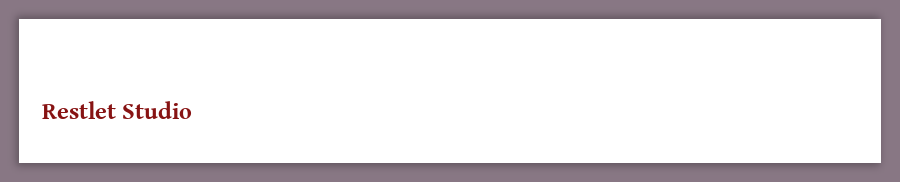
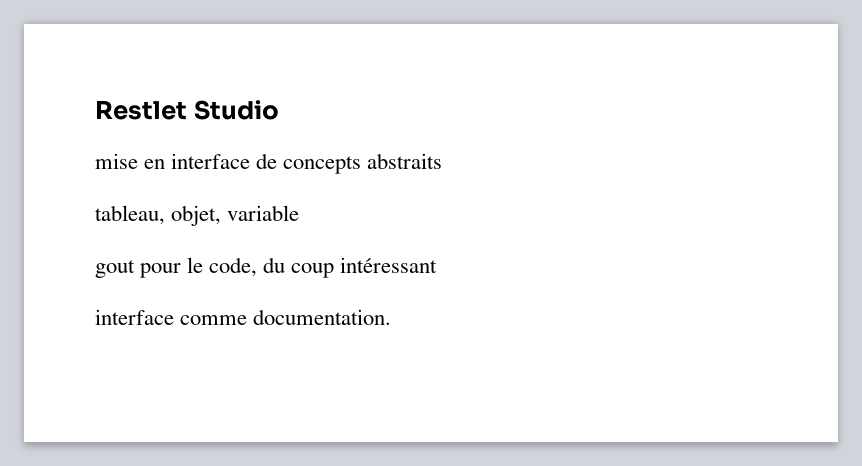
(193, 110) none -> [95,153,443,174] [95,205,300,226] [95,257,438,278] [95,309,392,325] // mise en interface de concepts abstraits // tableau, objet, variable // gout pour le code, du coup intéressant // interface comme documentation.

